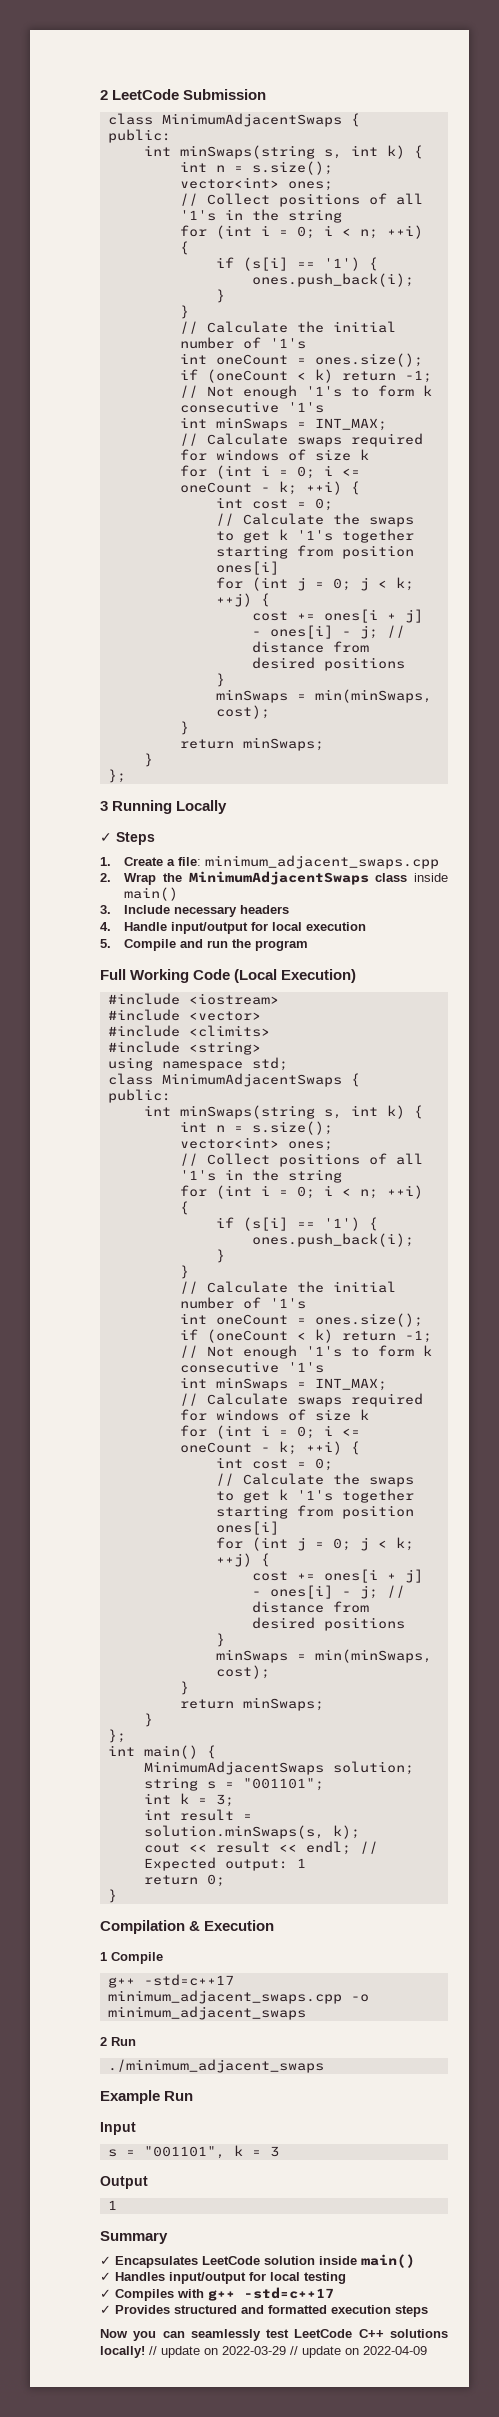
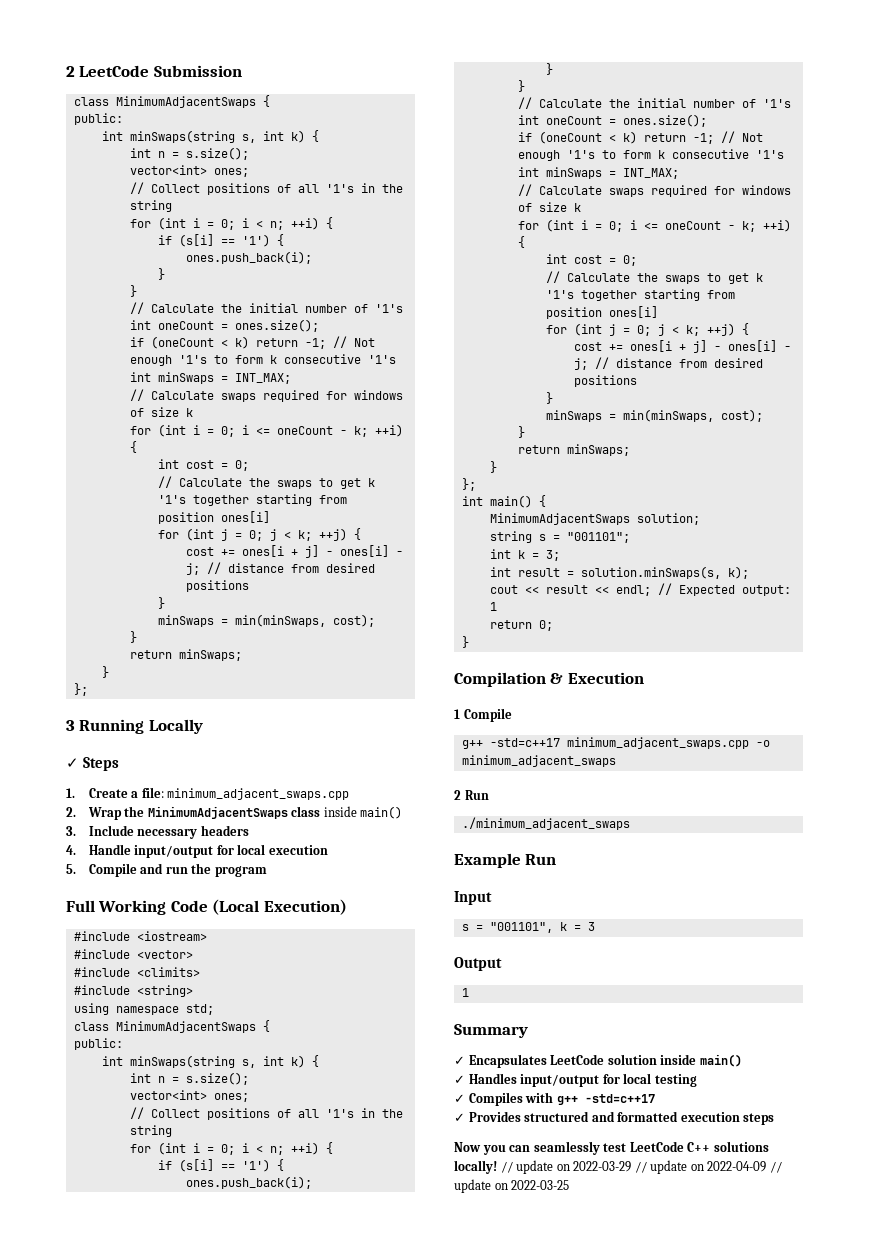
(427, 2350) none -> [769,1161,782,1173] [454,1179,570,1193] // update on 2022-03-25

